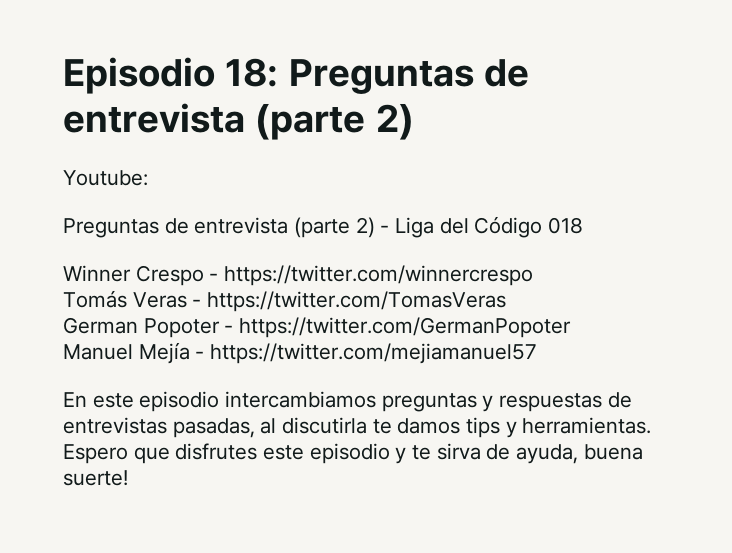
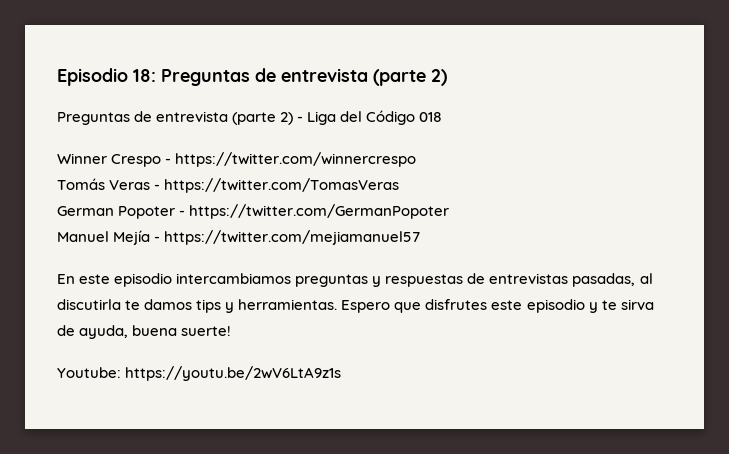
[63,170,148,186] // Youtube: -> (447, 77) none
(128, 478) none -> [57,366,342,381] // Youtube: https://youtu.be/2wV6LtA9z1s

